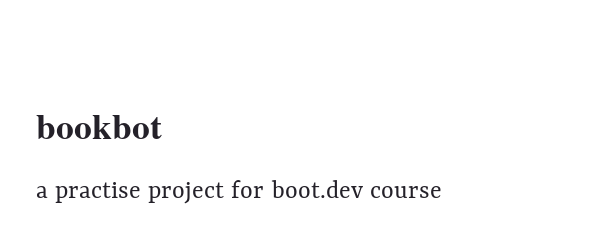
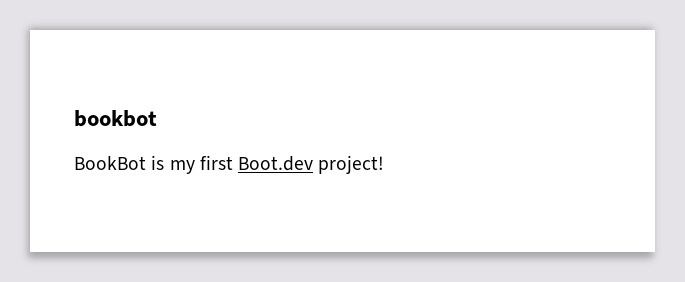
[36,180,442,204] a practise project for boot.dev course -> [74,155,385,174] BookBot is my first Boot.dev project!

